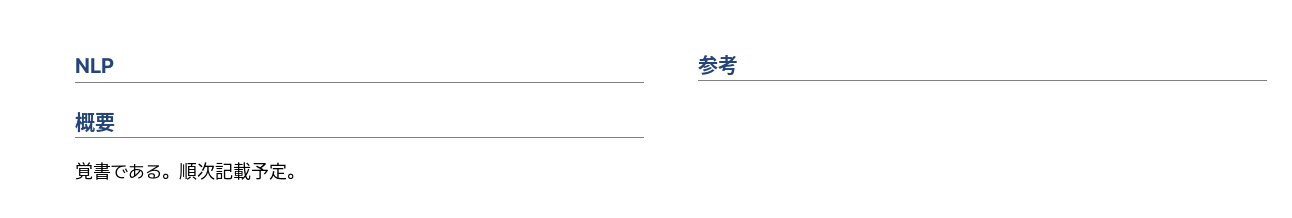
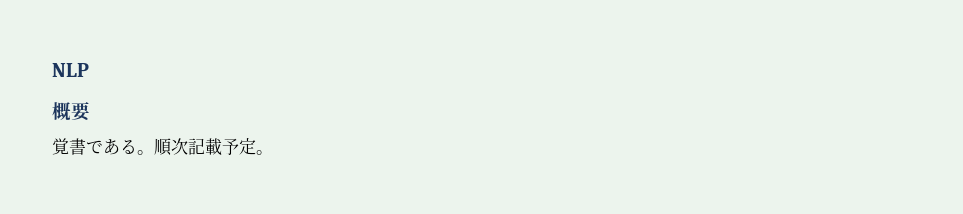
[698,55,738,76] // 参考 -> (273, 152) none

